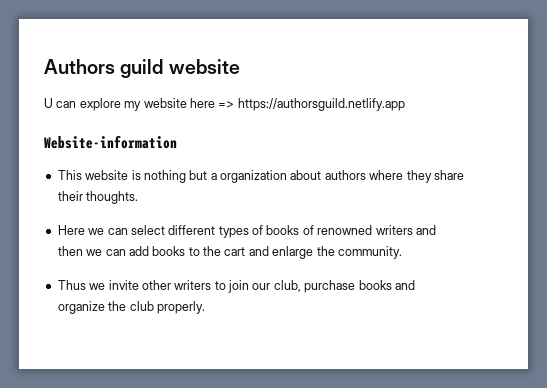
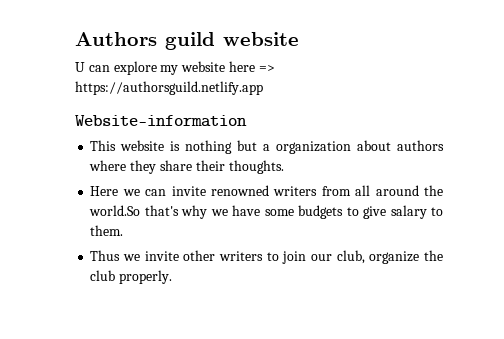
[130,225,436,238] [57,246,402,259] select different types of books of renowned writers and then we can add books to the cart and enlarge the community. -> [171,185,443,196] [89,205,443,219] [90,225,124,236] invite renowned writers from all around the world.So that's why we have some budgets to give salary to them.
[304,280,415,293] purchase books and -> (365, 257) none

